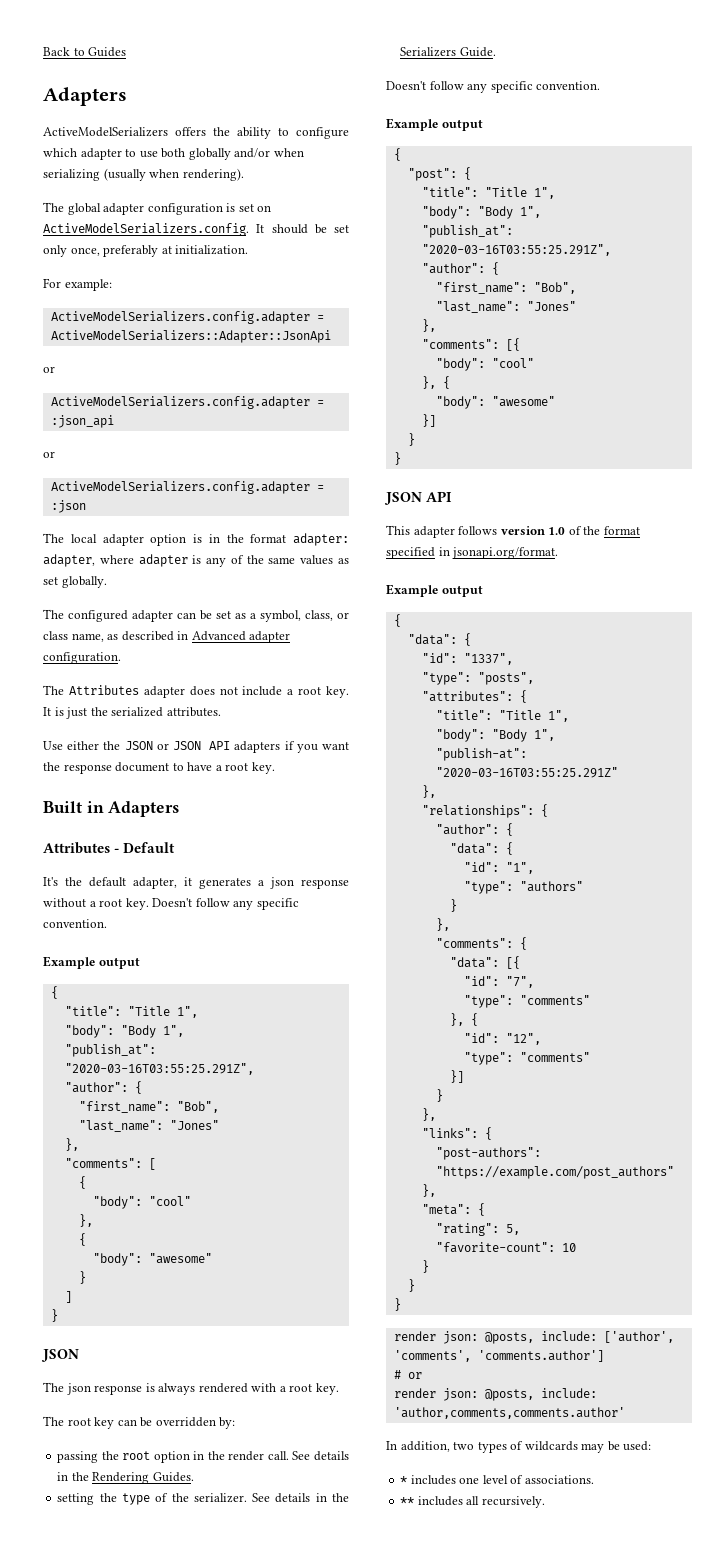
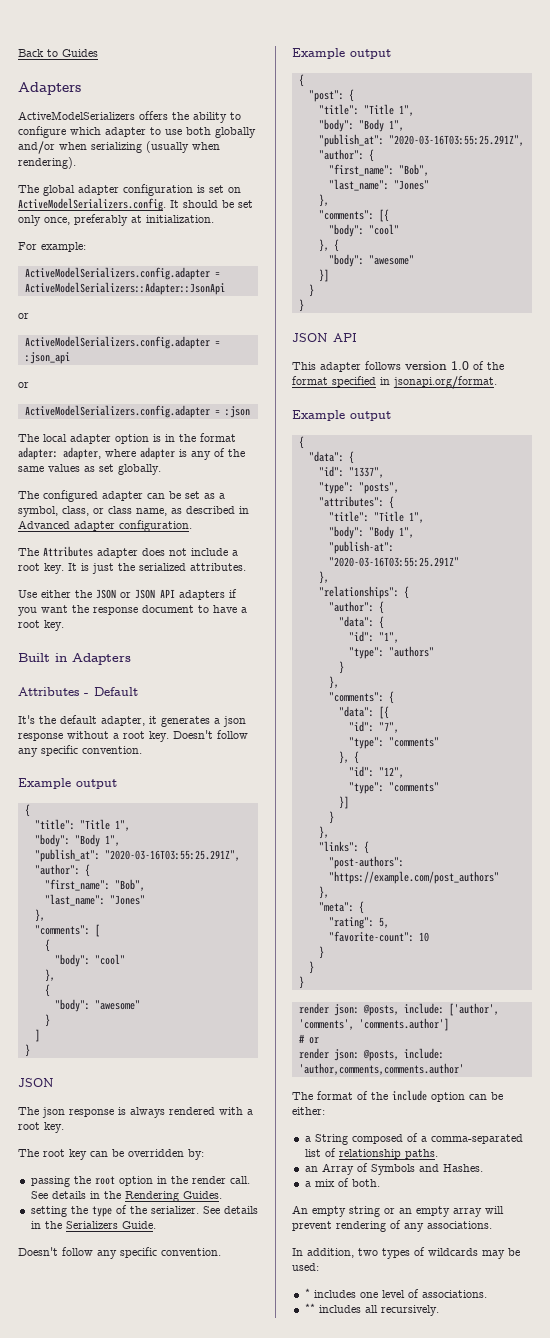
(625, 1413) none -> [292,1090,503,1102] [292,1107,325,1115] [304,1133,523,1145] [304,1148,438,1159] [304,1163,483,1175] [304,1178,380,1187] [292,1205,504,1217] [292,1220,492,1232] // The format of the include option can be either: // a String composed of a comma-separated list of relationship paths. // an Array of Symbols and Hashes. // a mix of both. // An empty string or an empty array will prevent rendering of any associations.

